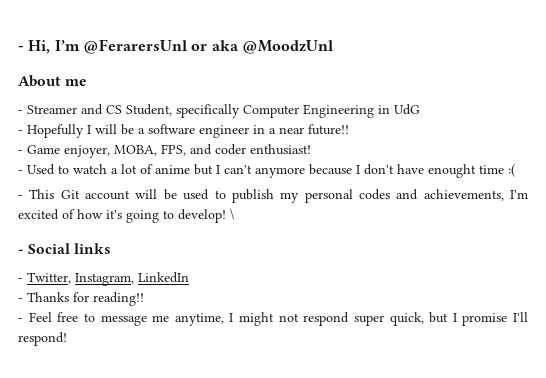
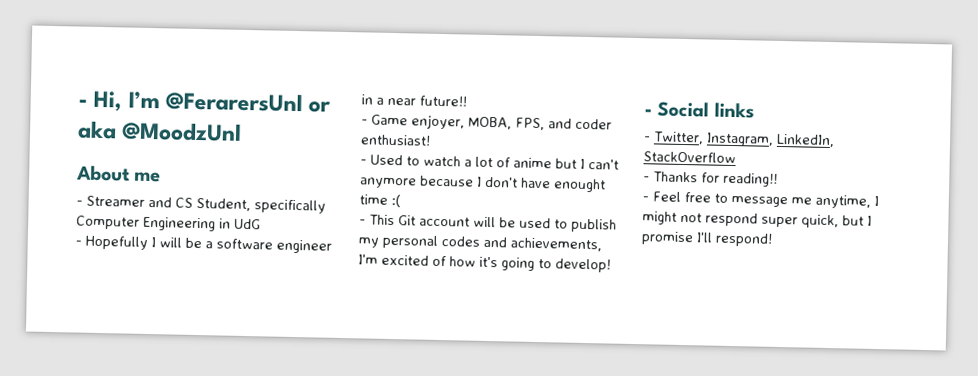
[230,208,234,220] \ -> (611, 265) none
[138,272,189,283] LinkedIn -> [776,133,835,148] [643,151,736,164] LinkedIn, StackOverflow

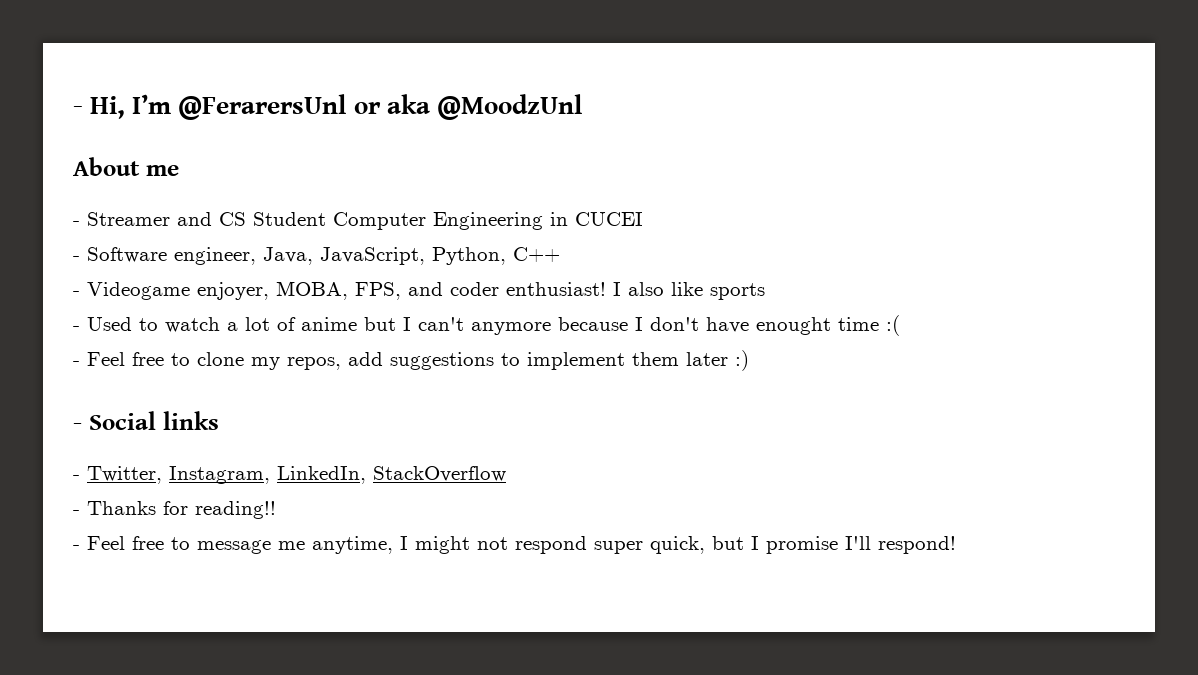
[196,197,326,214] Student, specifically -> [253,212,326,226] Student
[234,218,261,230] [75,235,332,254] [361,94,467,107] [361,114,408,126] UdG // - Hopefully I will be a software engineer in a near future!! // - Game -> [575,212,643,226] [73,247,560,265] [73,282,190,300] CUCEI // - Software engineer, Java, JavaScript, Python, C++ // - Videogame
(431, 140) none -> [613,282,765,300] I also like sports
[369,214,617,233] [358,234,602,252] [358,254,611,273] This Git account will be used to publish my personal codes and achievements, I'm excited of how it's going to develop! -> [87,350,749,371] Feel free to clone my repos, add suggestions to implement them later :)

